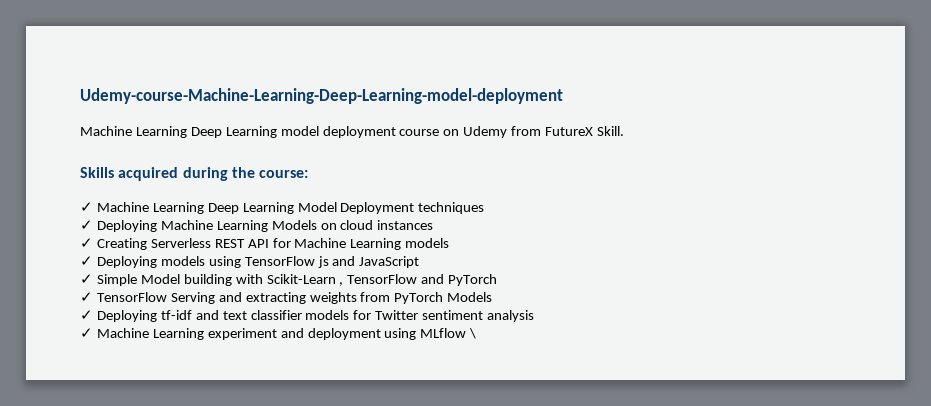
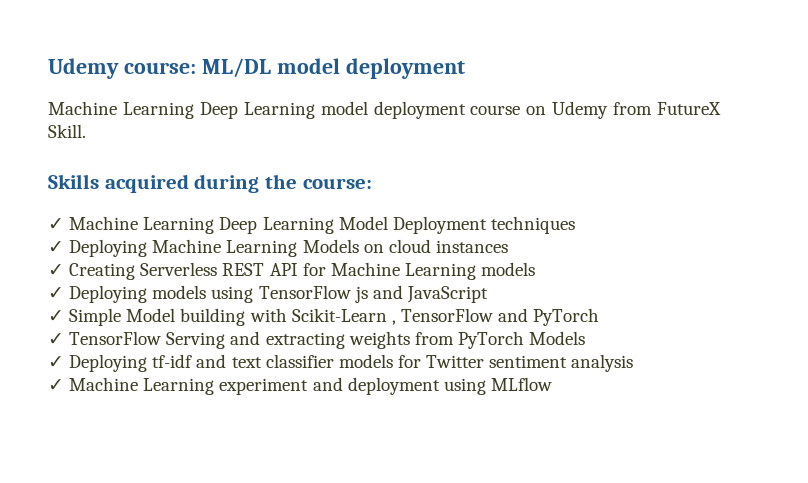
[80,88,563,104] Udemy-course-Machine-Learning-Deep-Learning-model-deployment -> [48,58,465,79] Udemy course: ML/DL model deployment
[469,328,477,339] \ -> (552, 384) none

